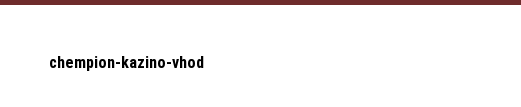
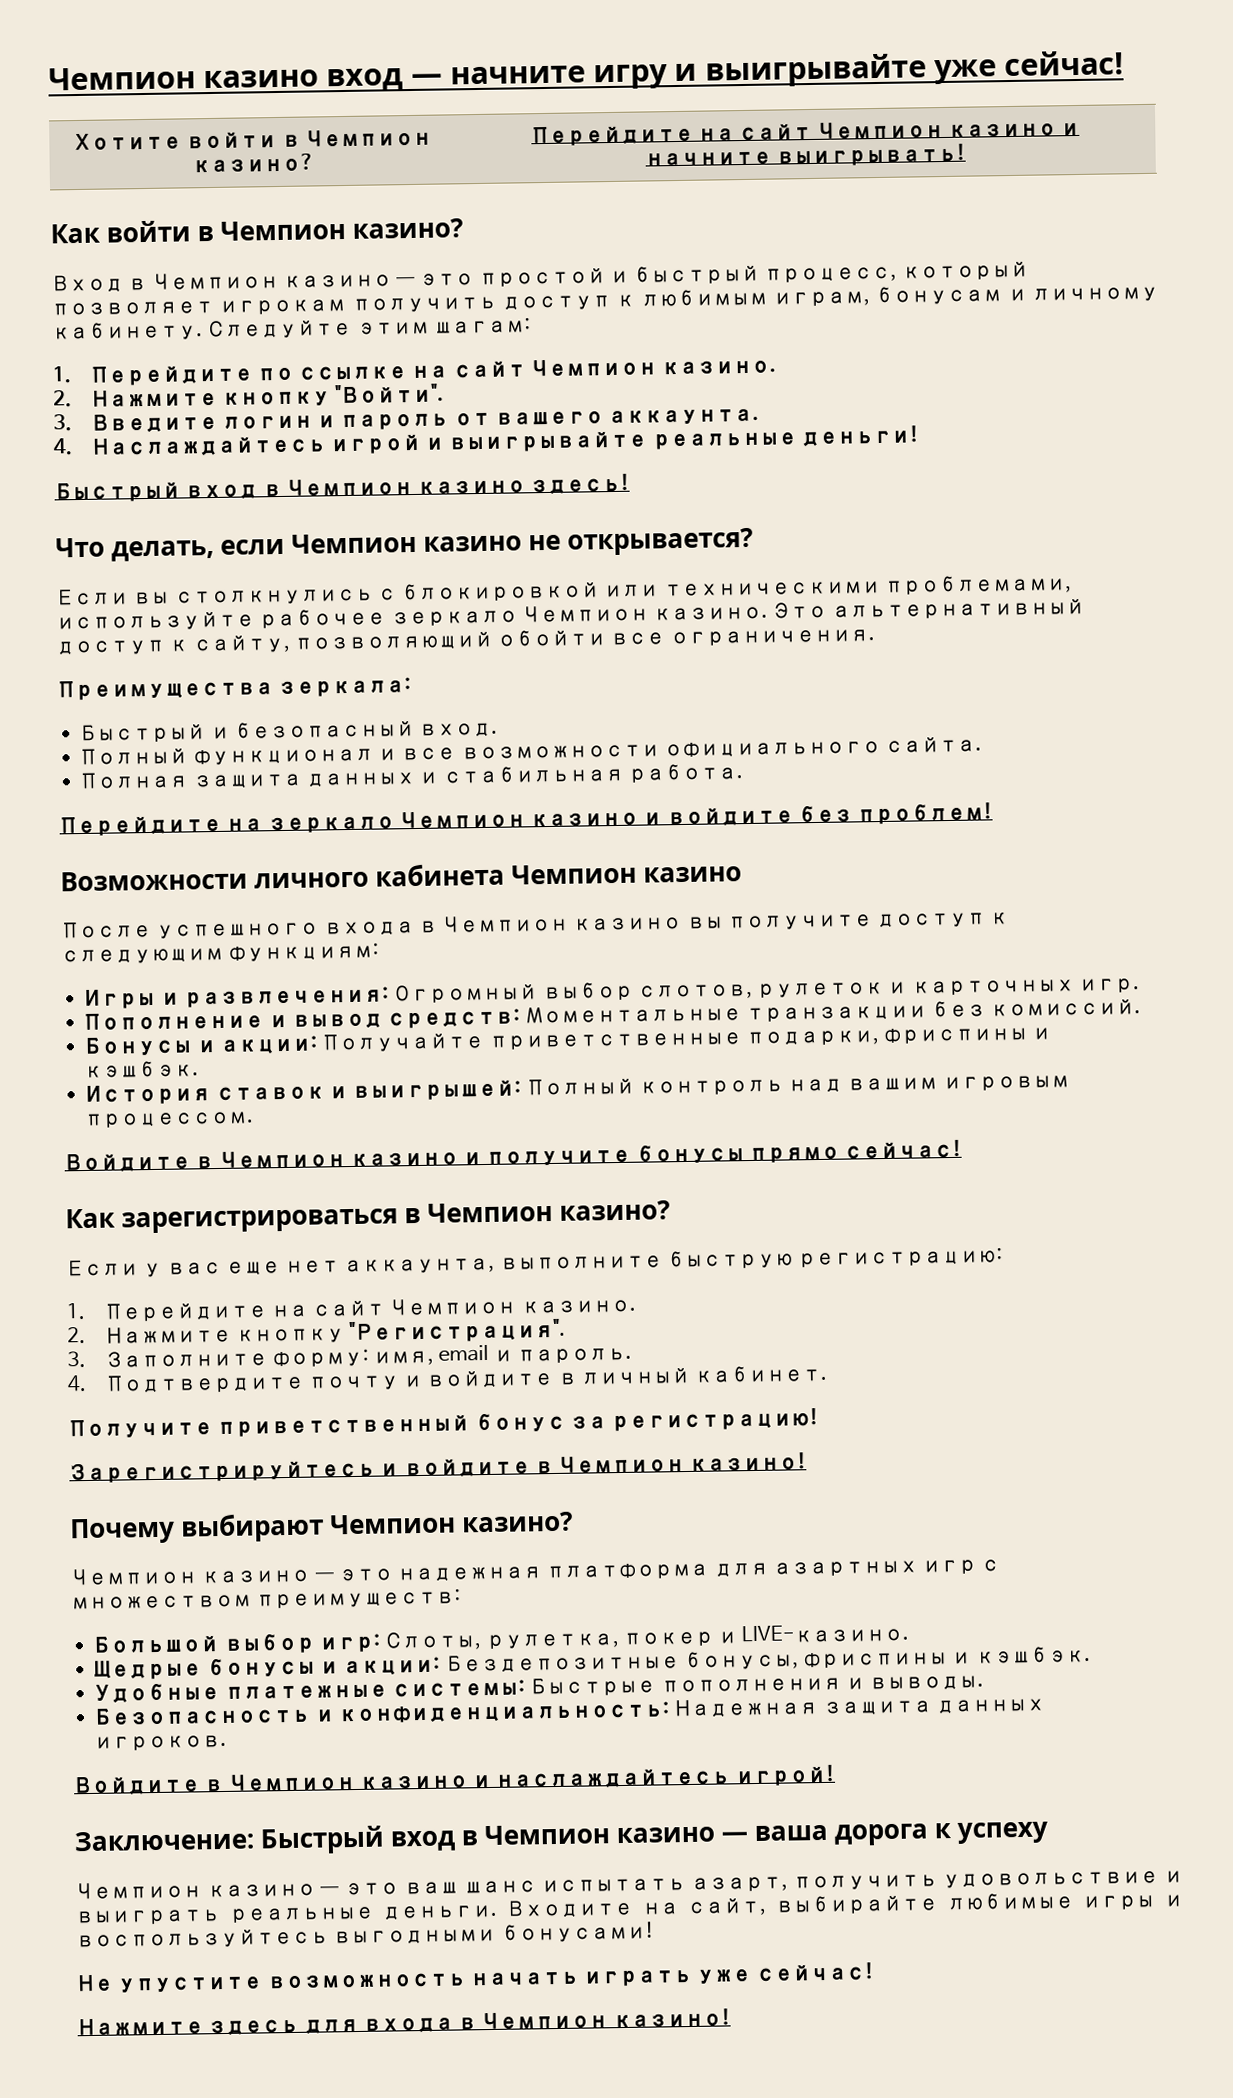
[49,56,204,71] chempion-kazino-vhod -> [48,50,1125,93] [73,128,432,152] [191,153,314,174] [530,120,1081,147] [644,143,967,167] [50,218,464,244] [51,261,1029,294] [51,285,1160,316] [52,317,531,342] [52,358,777,386] [53,383,445,408] [53,408,760,433] [53,425,919,457] [54,473,631,503] [55,527,754,562] [56,574,1072,606] [56,598,1085,632] [56,629,875,656] [57,677,412,701] [79,720,499,744] [79,736,983,766] [79,763,743,790] [59,802,994,837] [60,862,743,892] [61,912,1010,939] [61,942,380,965] [83,978,1140,1009] [83,999,1142,1031] [83,1025,1052,1056] [84,1060,200,1078] [84,1075,1070,1105] [84,1111,255,1128] [64,1139,963,1173] [65,1200,671,1234] [66,1247,1004,1278] [66,1297,636,1322] [67,1318,567,1344] [67,1344,632,1368] [67,1364,829,1394] [68,1407,820,1439] [69,1452,808,1484] [69,1511,574,1545] [70,1559,1001,1586] [71,1588,462,1610] [92,1623,910,1654] [93,1645,1091,1680] [93,1675,985,1703] [93,1698,1046,1726] [94,1734,228,1751] [73,1764,836,1796] [74,1821,1049,1855] [75,1870,1184,1900] [75,1892,1183,1926] [76,1921,655,1950] [76,1962,875,1993] [77,2008,731,2037] Чемпион казино вход — начните игру и выигрывайте уже сейчас! // Хотите войти в Чемпион казино? | Перейдите на сайт Чемпион казино и начните выигрывать! // Как войти в Чемпион казино? // Вход в Чемпион казино — это простой и быстрый процесс, который позволяет игрокам получить доступ к любимым играм, бонусам и личному кабинету. Следуйте этим шагам: // 1. Перейдите по ссылке на сайт Чемпион казино. // 2. Нажмите кнопку "Войти". // 3. Введите логин и пароль от вашего аккаунта. // 4. Наслаждайтесь игрой и выигрывайте реальные деньги! // Быстрый вход в Чемпион казино здесь! // Что делать, если Чемпион казино не открывается? // Если вы столкнулись с блокировкой или техническими проблемами, используйте рабочее зеркало Чемпион казино. Это альтернативный доступ к сайту, позволяющий обойти все ограничения. // Преимущества зеркала: // Быстрый и безопасный вход. // Полный функционал и все возможности официального сайта. // Полная защита данных и стабильная работа. // Перейдите на зеркало Чемпион казино и войдите без проблем! // Возможности личного кабинета Чемпион казино // После успешного входа в Чемпион казино вы получите доступ к следующим функциям: // Игры и развлечения: Огромный выбор слотов, рулеток и карточных игр. // Пополнение и вывод средств: Моментальные транзакции без комиссий. // Бонусы и акции: Получайте приветственные подарки, фриспины и кэшбэк. // История ставок и выигрышей: Полный контроль над вашим игровым процессом. // Войдите в Чемпион казино и получите бонусы прямо сейчас! // Как зарегистрироваться в Чемпион казино? // Если у вас еще нет аккаунта, выполните быструю регистрацию: // 1. Перейдите на сайт Чемпион казино. // 2. Нажмите кнопку "Регистрация". // 3. Заполните форму: имя, email и пароль. // 4. Подтвердите почту и войдите в личный кабинет. // Получите приветственный бонус за регистрацию! // Зарегистрируйтесь и войдите в Чемпион казино! // Почему выбирают Чемпион казино? // Чемпион казино — это надежная платформа для азартных игр с множеством преимуществ: // Большой выбор игр: Слоты, рулетка, покер и LIVE-казино. // Щедрые бонусы и акции: Бездепозитные бонусы, фриспины и кэшбэк. // Удобные платежные системы: Быстрые пополнения и выводы. // Безопасность и конфиденциальность: Надежная защита данных игроков. // Войдите в Чемпион казино и наслаждайтесь игрой! // Заключение: Быстрый вход в Чемпион казино — ваша дорога к успеху // Чемпион казино — это ваш шанс испытать азарт, получить удовольствие и выиграть реальные деньги. Входите на сайт, выбирайте любимые игры и воспользуйтесь выгодными бонусами! // Не упустите возможность начать играть уже сейчас! // Нажмите здесь для входа в Чемпион казино!

